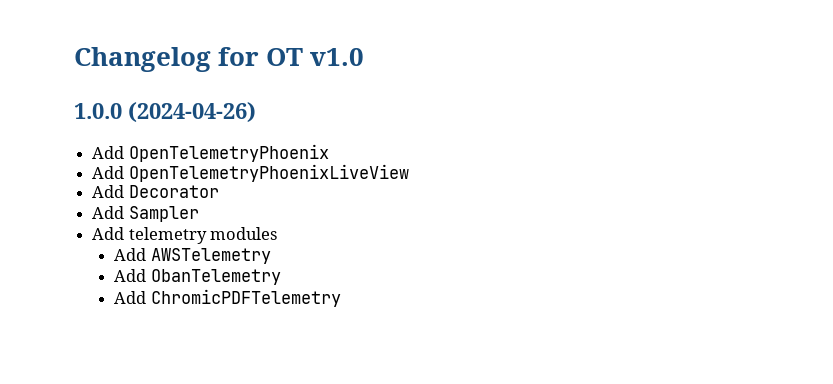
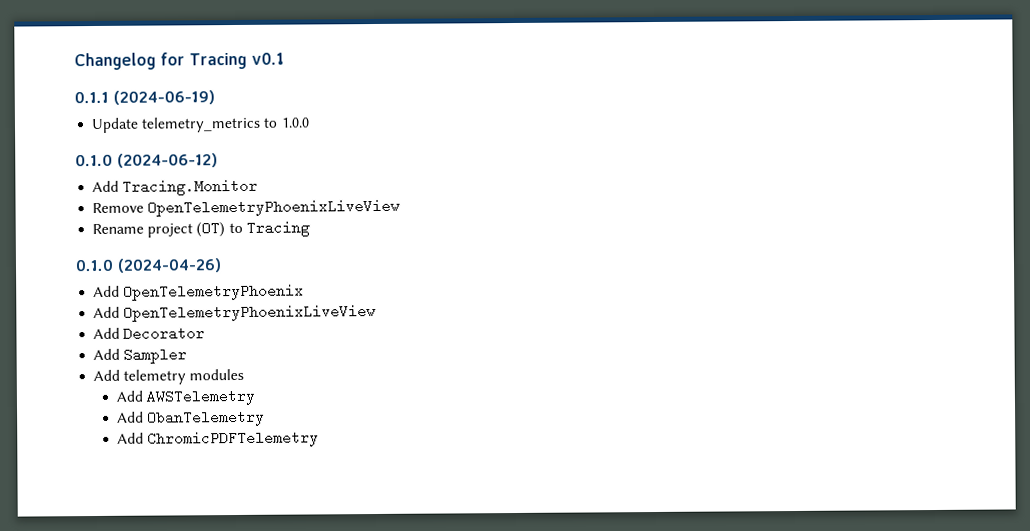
[266,48,365,66] [74,103,122,119] OT v1.0 // 1.0.0 -> [189,52,285,70] [74,90,215,105] [91,116,310,134] [75,153,218,168] [92,178,259,196] [92,198,401,217] [92,220,310,238] [75,258,114,272] Tracing v0.1 // 0.1.1 (2024-06-19) // Update telemetry_metrics to 1.0.0 // 0.1.0 (2024-06-12) // Add Tracing.Monitor // Remove OpenTelemetryPhoenixLiveView // Rename project (OT) to Tracing // 0.1.0

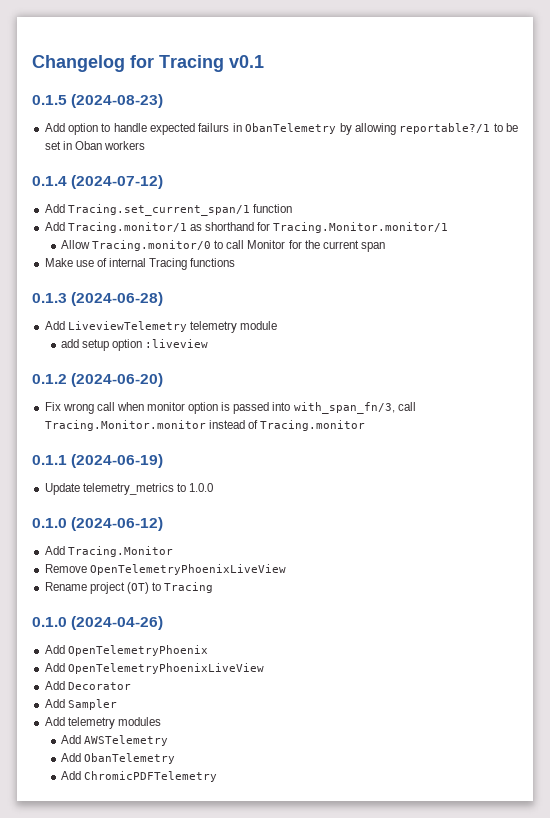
(285, 58) none -> [32,94,164,108] [44,123,518,135] [44,141,145,150] [32,175,164,189] [44,204,292,216] [44,222,449,233] [61,240,385,252] [44,258,236,270] [32,292,164,306] [44,321,277,333] [61,339,209,351] [32,373,164,387] [44,402,416,414] [44,420,365,431] // 0.1.5 (2024-08-23) // Add option to handle expected failurs in ObanTelemetry by allowing reportable?/1 to be set in Oban workers // 0.1.4 (2024-07-12) // Add Tracing.set_current_span/1 function // Add Tracing.monitor/1 as shorthand for Tracing.Monitor.monitor/1 // Allow Tracing.monitor/0 to call Monitor for the current span // Make use of internal Tracing functions // 0.1.3 (2024-06-28) // Add LiveviewTelemetry telemetry module // add setup option :liveview // 0.1.2 (2024-06-20) // Fix wrong call when monitor option is passed into with_span_fn/3, call Tracing.Monitor.monitor instead of Tracing.monitor

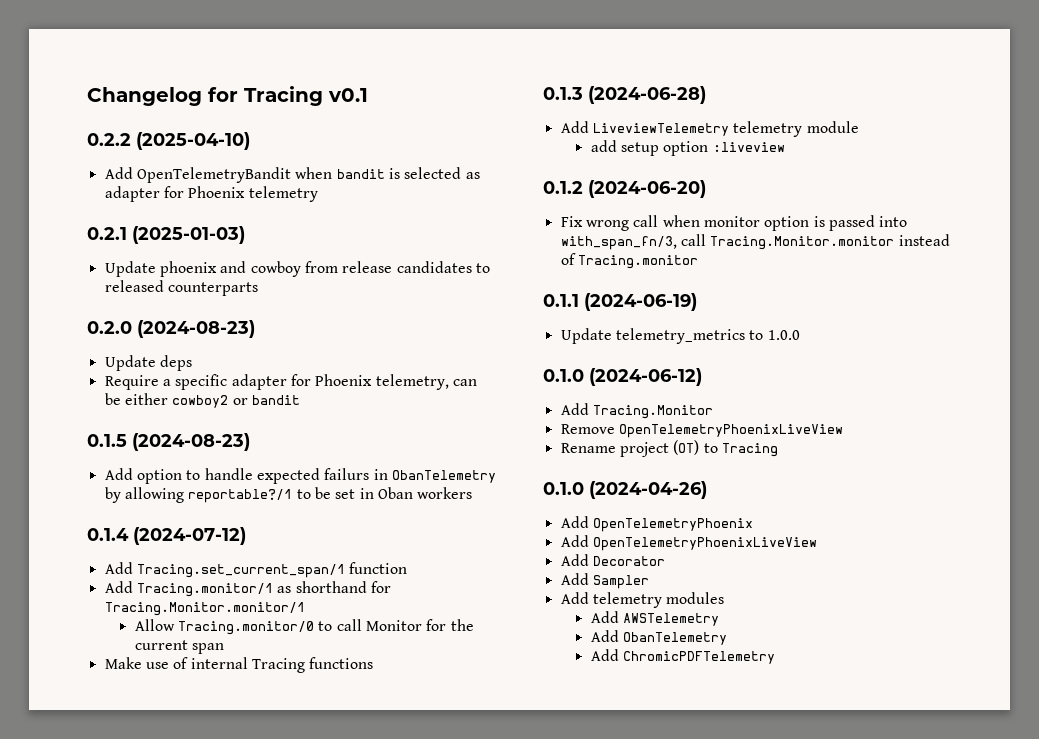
(264, 61) none -> [87,132,250,150] [104,167,480,183] [104,186,318,202] [87,226,245,244] [104,261,490,277] [104,280,258,296] [87,320,255,338] [104,355,192,371] [104,374,477,390] [104,393,300,408] // 0.2.2 (2025-04-10) // Add OpenTelemetryBandit when bandit is selected as adapter for Phoenix telemetry // 0.2.1 (2025-01-03) // Update phoenix and cowboy from release candidates to released counterparts // 0.2.0 (2024-08-23) // Update deps // Require a specific adapter for Phoenix telemetry, can be either cowboy2 or bandit

